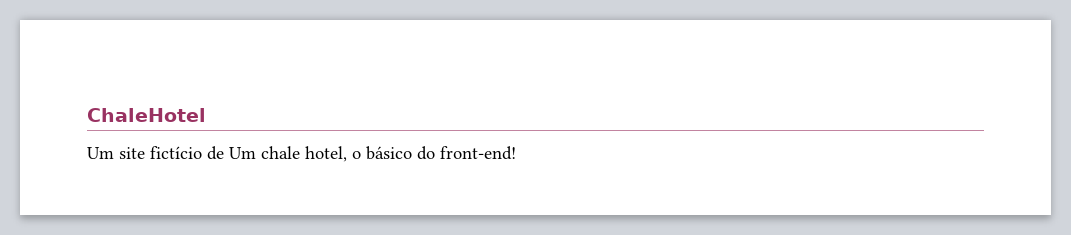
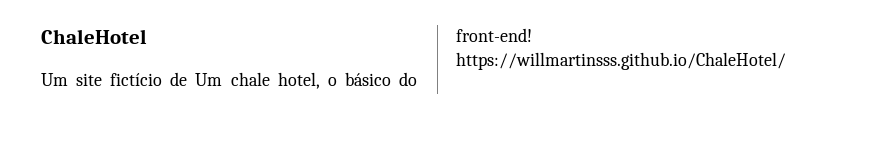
(516, 153) none -> [456,52,786,70] https://willmartinsss.github.io/ChaleHotel/

